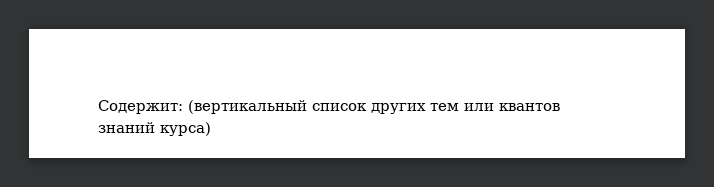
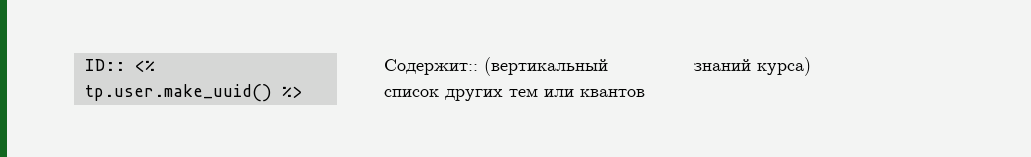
[98,100,183,114] Содержит: -> [84,59,155,72] [84,84,302,102] [384,59,478,75] ID:: <% tp.user.make_uuid() %> // Содержит::

